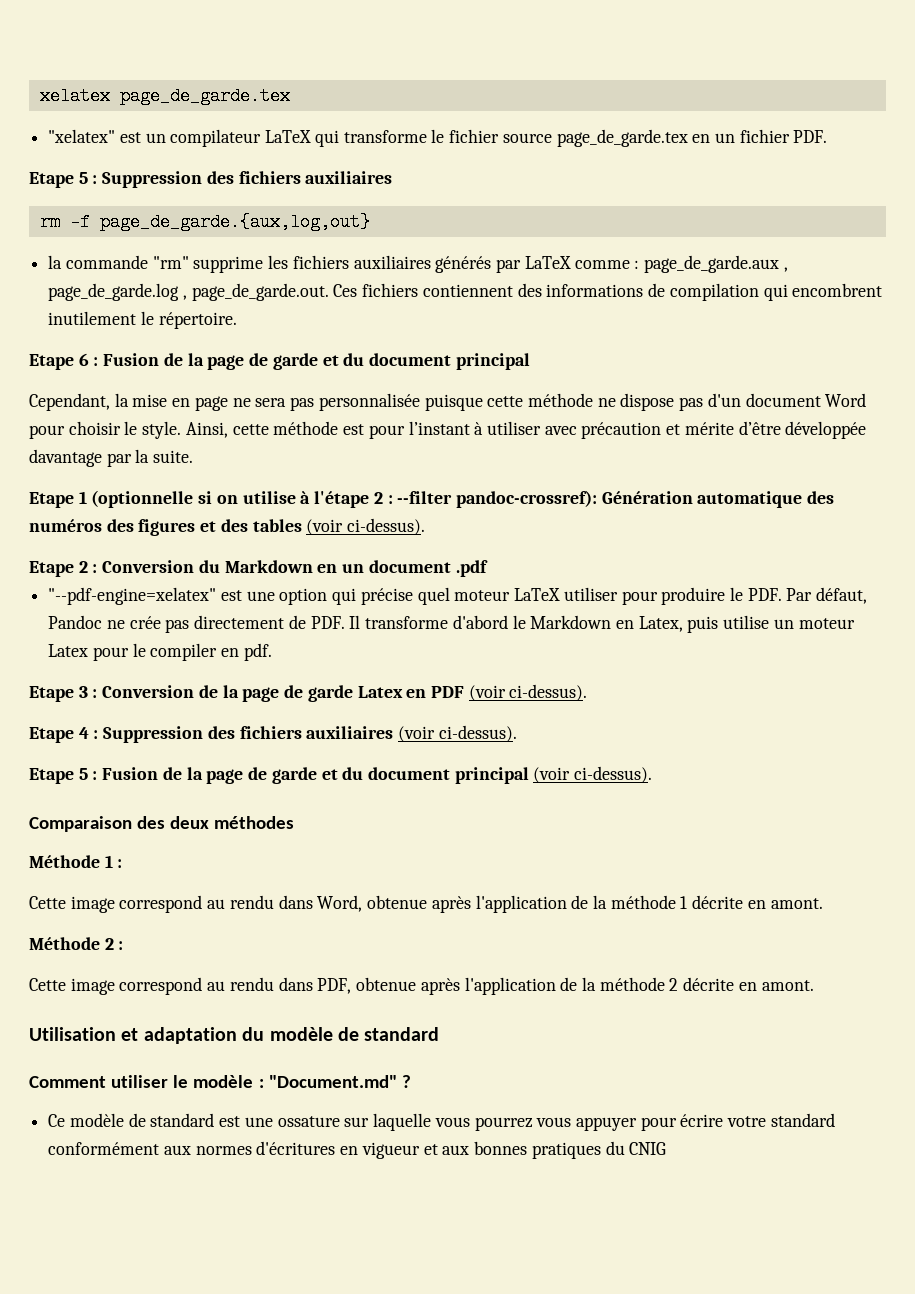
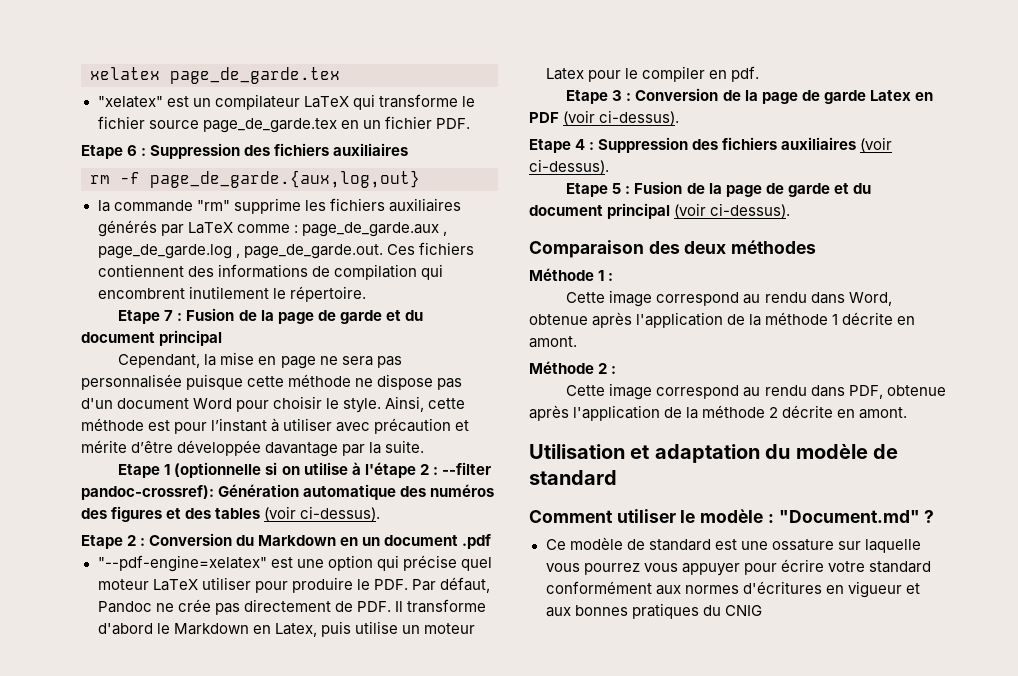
[78,172,88,184] 5 -> [127,145,138,156] 6
[78,353,89,366] 6 -> [164,310,174,321] 7

